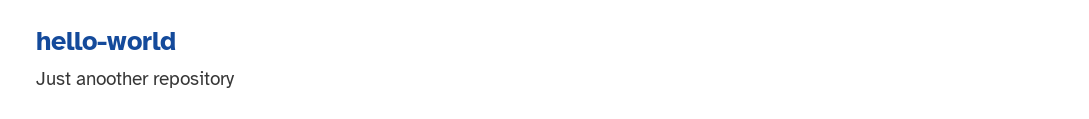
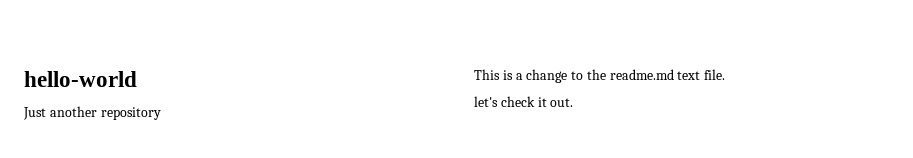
[76,72,150,85] anoother -> [49,106,97,117] another
(236, 79) none -> [474,69,726,83] [474,96,574,107] // This is a change to the readme.md text file. // let's check it out.

